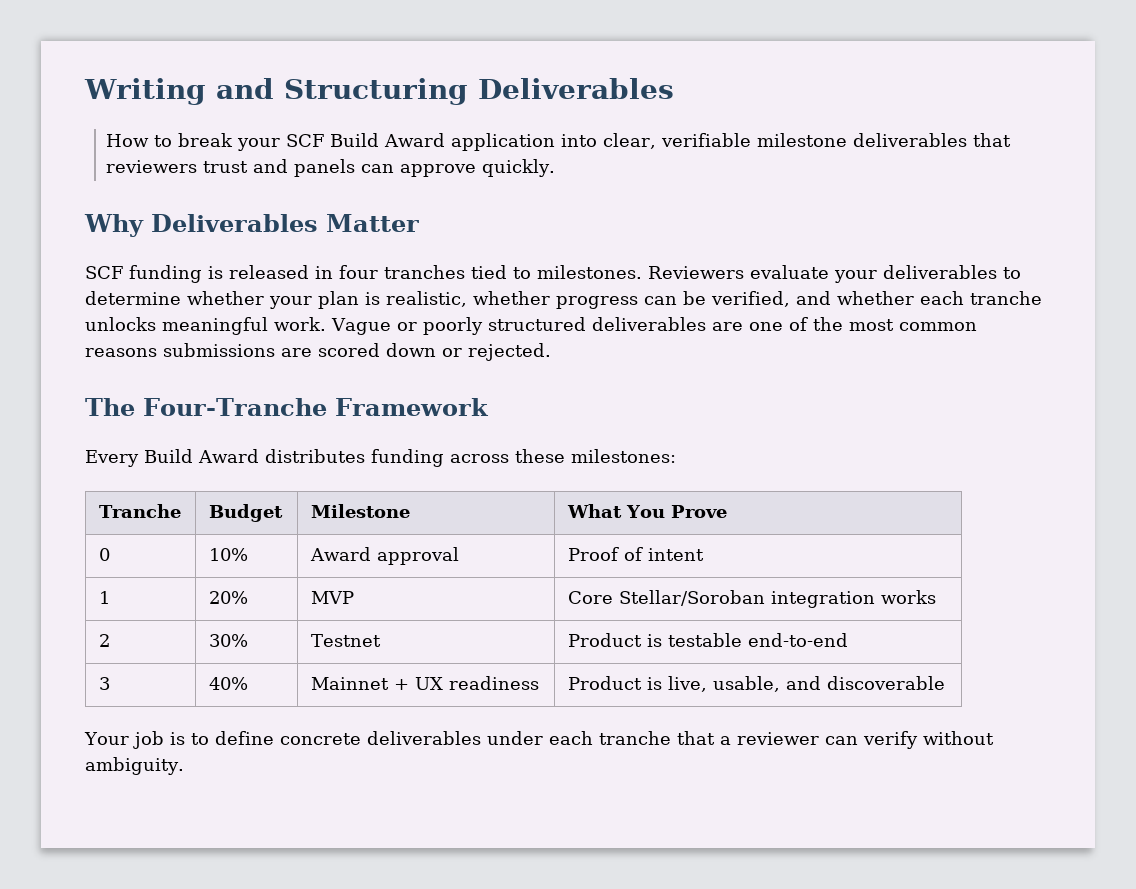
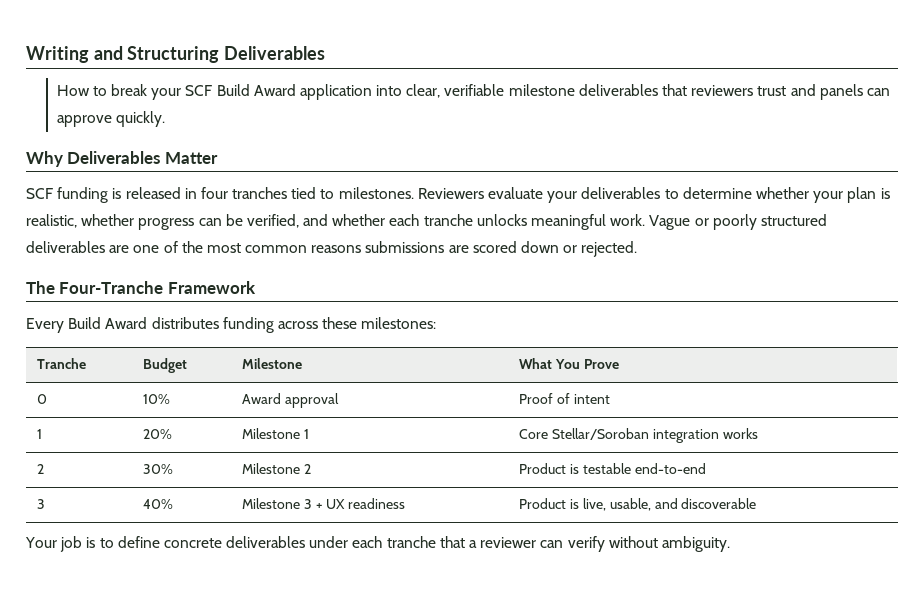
[310,591,354,604] MVP -> [242,428,310,439] Milestone 1
[310,634,381,647] Testnet -> [242,463,312,474] Milestone 2
[310,677,389,690] Mainnet -> [242,498,313,509] Milestone 3

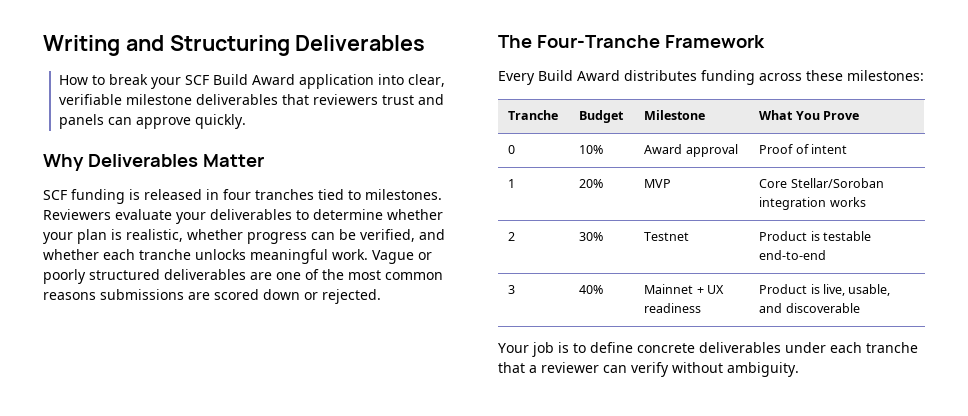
[242,428,310,439] Milestone 1 -> [644,179,672,188] MVP
[242,463,312,474] Milestone 2 -> [644,232,690,241] Testnet
[242,498,313,509] Milestone 3 -> [644,284,694,294] Mainnet

